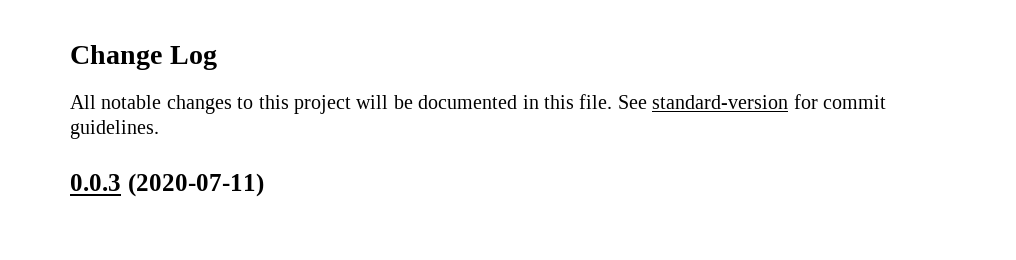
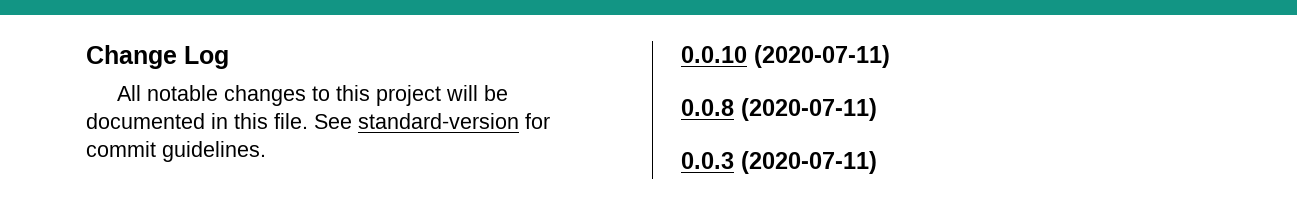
(159, 129) none -> [681,45,890,68] [681,98,877,121] // 0.0.10 (2020-07-11) // 0.0.8 (2020-07-11)

